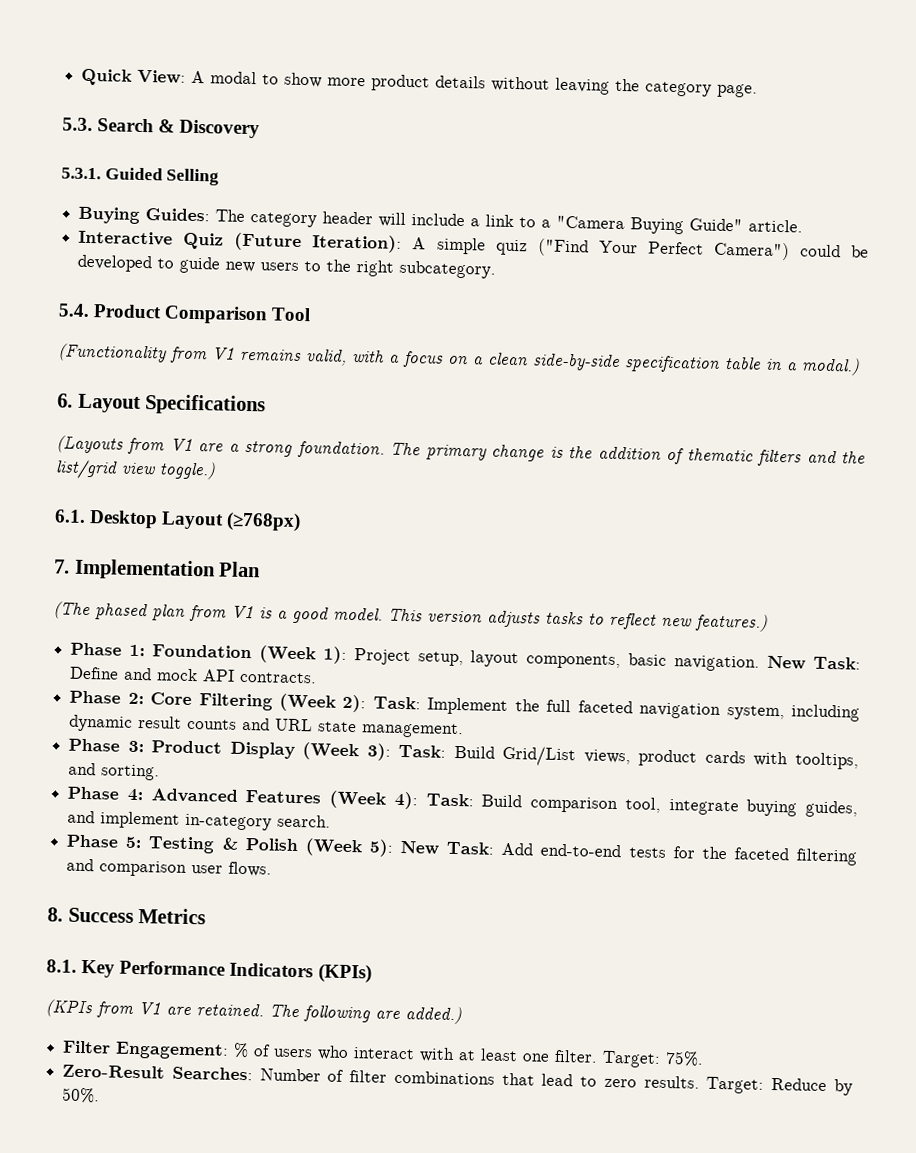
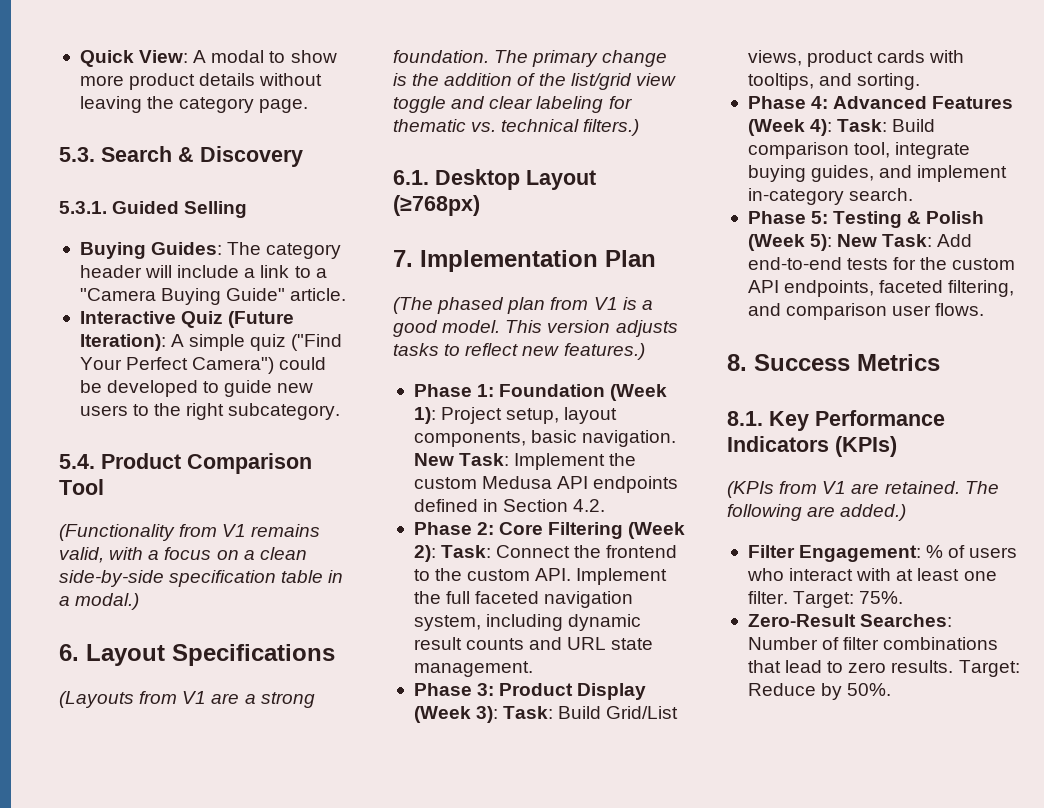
[686,448,866,467] [55,459,216,480] thematic filters and the list/grid view toggle.) -> [538,73,676,90] [393,96,632,113] [393,119,640,136] the list/grid view toggle and clear labeling for thematic vs. technical filters.)
[70,666,318,684] Define and mock API contracts. -> [514,453,637,470] [413,476,679,493] [413,499,606,512] Implement the custom Medusa API endpoints defined in Section 4.2.
(421, 703) none -> [496,545,678,558] [413,568,572,581] Connect the frontend to the custom API.
[733,847,857,866] faceted filtering -> [952,258,1016,270] [747,280,1015,297] custom API endpoints, faceted filtering,

